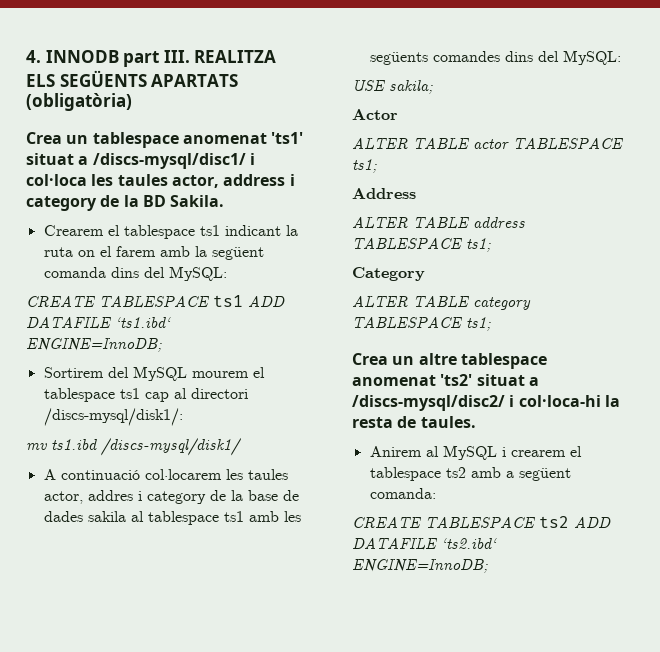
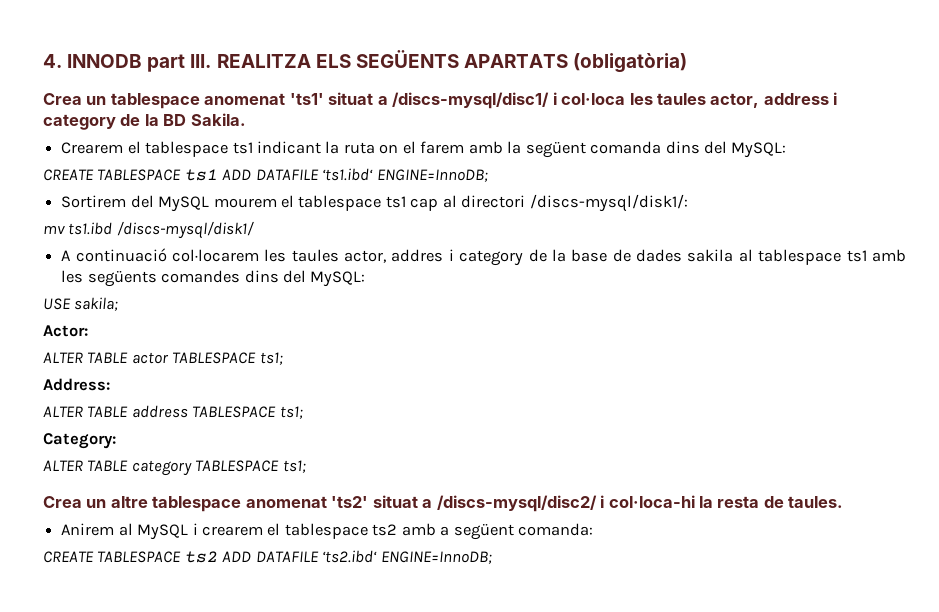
[352,109,398,120] Actor -> [43,325,88,337] Actor:
[352,188,416,199] Address -> [43,378,110,391] Address:
[352,267,425,281] Category -> [43,433,116,449] Category:

